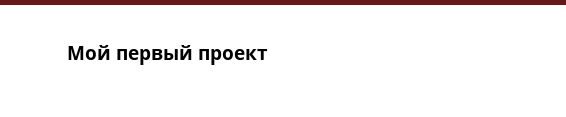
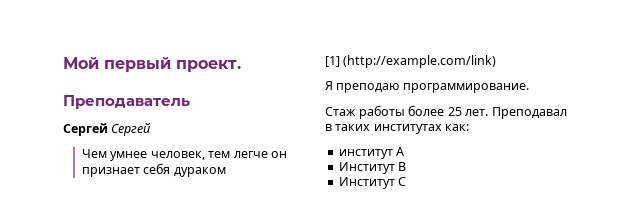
[198,49,268,65] проект -> [176,60,241,72] [63,95,190,109] [63,122,152,136] [82,149,287,161] [82,163,226,177] [325,55,497,68] [325,81,529,93] [325,105,567,119] [325,124,470,134] [338,147,405,159] [338,162,407,174] [338,177,407,189] проект. // Преподаватель // Сергей Сергей // Чем умнее человек, тем легче он признает себя дураком // [1] (http://example.com/link) // Я преподаю программирование. // Стаж работы более 25 лет. Преподавал в таких институтах как: // институт А // Институт В // Институт С

